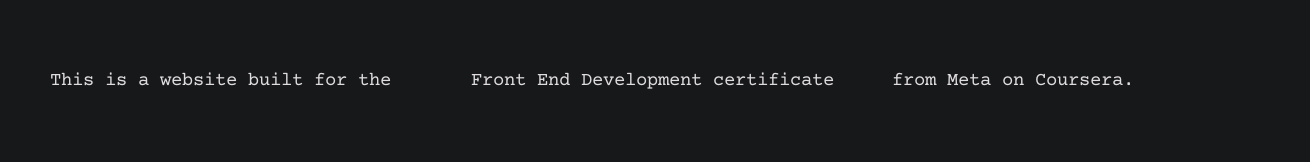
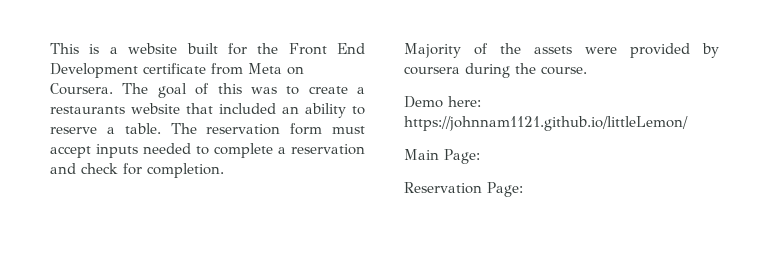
(1134, 79) none -> [122,83,365,98] [50,103,365,118] [50,123,365,135] [50,143,365,158] [50,163,224,178] [404,43,719,58] [404,63,587,78] [404,96,481,108] [404,116,688,131] [404,149,480,164] [404,182,523,197] The goal of this was to create a restaurants website that included an ability to reserve a table. The reservation form must accept inputs needed to complete a reservation and check for completion. // Majority of the assets were provided by coursera during the course. // Demo here: https://johnnam1121.github.io/littleLemon/ // Main Page: // Reservation Page:

